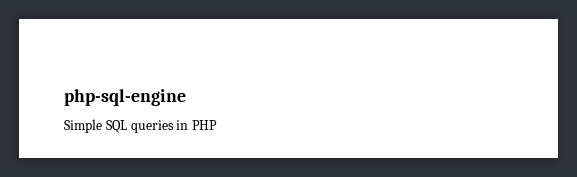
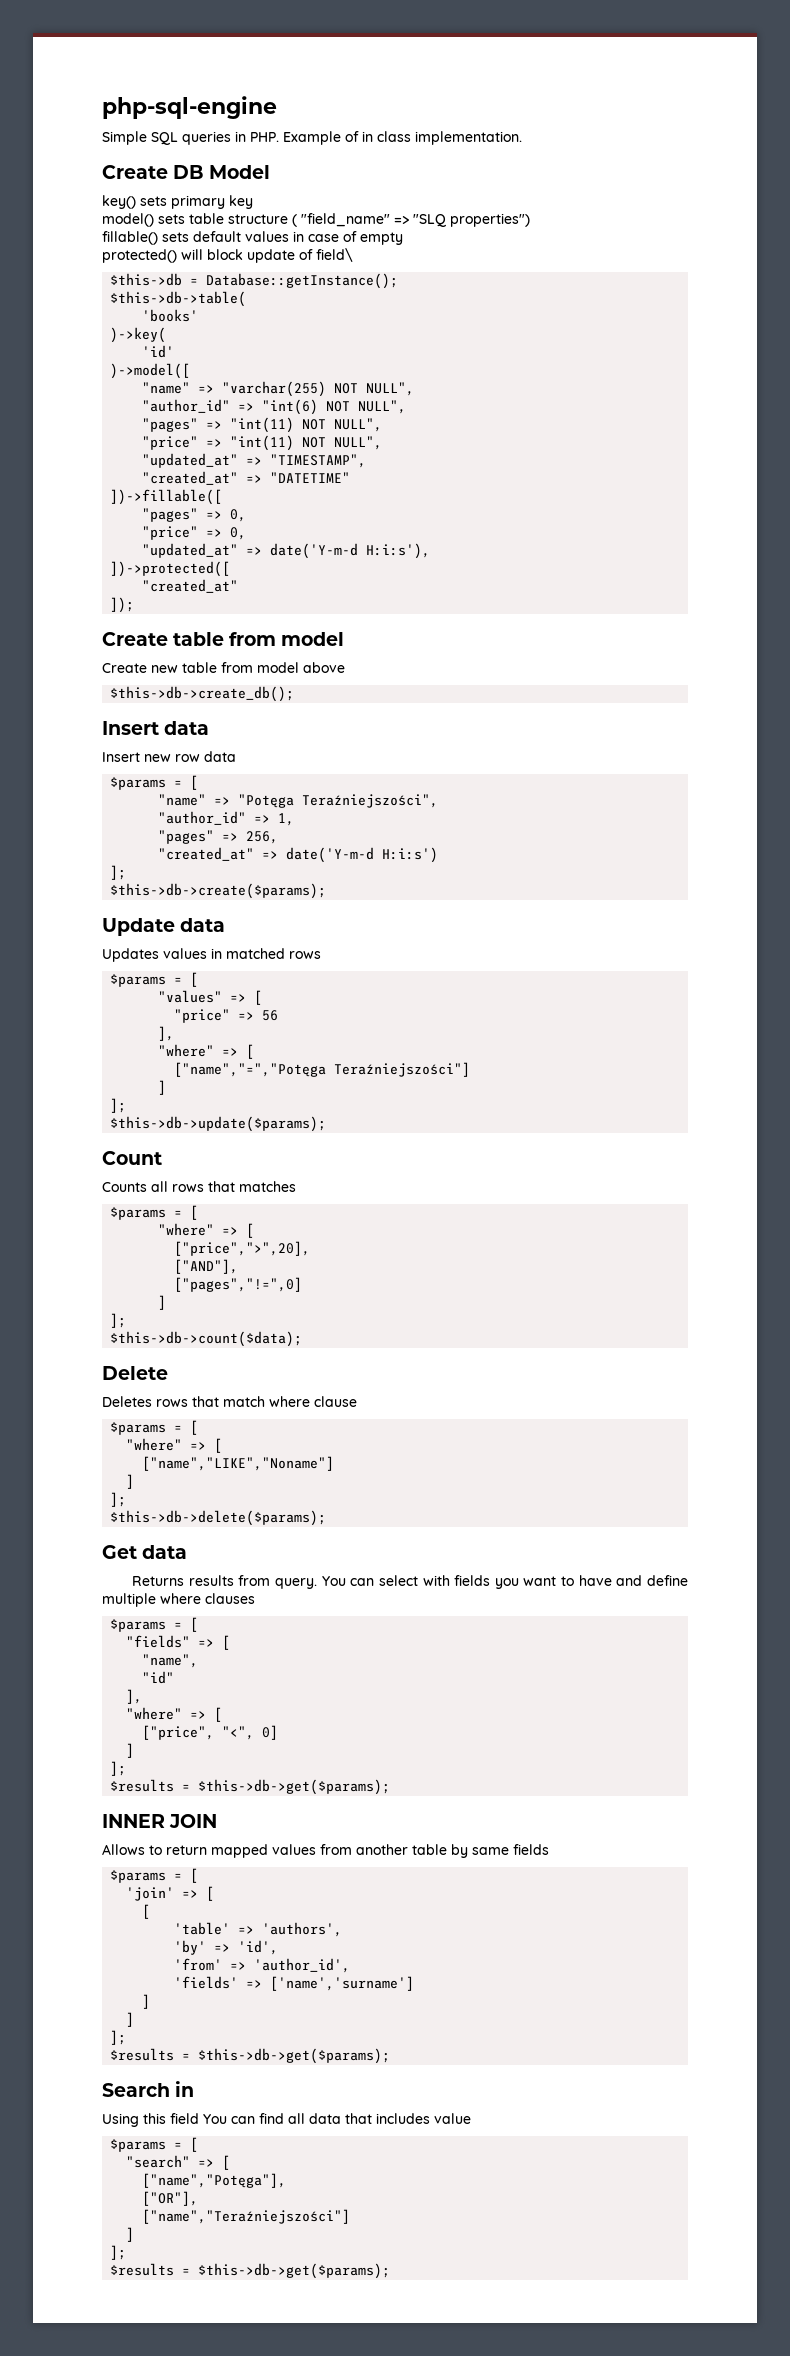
[192,120,218,130] PHP -> [250,131,522,145] [102,165,271,179] [102,195,253,209] [102,213,530,227] [102,231,403,245] [102,248,353,263] [110,273,399,289] [110,291,247,307] [142,309,199,322] [110,327,167,343] [142,345,175,358] [110,363,191,379] [142,381,415,397] [142,399,407,415] [142,417,383,433] [142,435,383,451] [142,453,367,468] [142,471,351,485] [110,489,223,505] [142,508,247,522] [142,526,247,540] [142,543,431,559] [110,561,231,577] [142,579,239,593] [110,597,135,613] [102,632,345,646] [102,662,345,673] [110,686,295,702] [102,721,210,735] [102,751,236,762] [110,775,199,790] [158,794,439,808] [158,811,295,826] [158,830,279,844] [158,847,439,863] [110,865,127,880] [110,883,327,899] [102,918,226,936] [102,948,321,962] [110,972,199,987] [158,990,263,1005] [174,1009,279,1023] [158,1026,175,1041] [158,1044,255,1059] [174,1062,471,1077] [158,1080,167,1095] [110,1098,127,1113] [110,1116,327,1132] [102,1151,162,1165] [102,1181,296,1192] [110,1205,199,1220] [158,1223,255,1238] [174,1241,311,1256] [174,1259,239,1274] [174,1277,303,1292] [158,1295,167,1310] [110,1313,127,1328] [110,1331,303,1347] [102,1366,168,1380] [102,1396,357,1407] [110,1420,199,1435] [126,1438,223,1453] [142,1456,335,1471] [126,1474,135,1489] [110,1492,127,1507] [110,1510,327,1526] [102,1545,188,1559] [132,1575,688,1589] [102,1593,255,1607] [110,1617,199,1632] [126,1635,231,1650] [142,1654,199,1668] [142,1671,175,1684] [126,1689,143,1704] [126,1707,223,1722] [142,1725,279,1740] [126,1743,135,1758] [110,1761,127,1776] [110,1779,391,1795] [102,1814,218,1828] [102,1844,549,1858] [110,1868,199,1883] [126,1886,215,1901] [142,1904,151,1919] [174,1922,343,1937] [174,1940,279,1955] [174,1958,351,1973] [174,1976,415,1991] [142,1994,151,2009] [126,2012,135,2027] [110,2030,127,2045] [110,2048,391,2064] [102,2081,195,2097] [102,2113,471,2127] [110,2137,199,2152] [126,2155,231,2170] [142,2173,287,2188] [142,2191,199,2206] [142,2209,351,2224] [126,2227,135,2242] [110,2245,127,2260] [110,2263,391,2279] PHP. Example of in class implementation. // Create DB Model // key() sets primary key // model() sets table structure ( "field_name" => "SLQ properties") // fillable() sets default values in case of empty // protected() will block update of field\ // $this->db = Database::getInstance(); // $this->db->table( // 'books' // )->key( // 'id' // )->model([ // "name" => "varchar(255) NOT NULL", // "author_id" => "int(6) NOT NULL", // "pages" => "int(11) NOT NULL", // "price" => "int(11) NOT NULL", // "updated_at" => "TIMESTAMP", // "created_at" => "DATETIME" // ])->fillable([ // "pages" => 0, // "price" => 0, // "updated_at" => date('Y-m-d H:i:s'), // ])->protected([ // "created_at" // ]); // Create table from model // Create new table from model above // $this->db->create_db(); // Insert data // Insert new row data // $params = [ // "name" => "Potęga Teraźniejszości", // "author_id" => 1, // "pages" => 256, // "created_at" => date('Y-m-d H:i:s') // ]; // $this->db->create($params); // Update data // Updates values in matched rows // $params = [ // "values" => [ // "price" => 56 // ], // "where" => [ // ["name","=","Potęga Teraźniejszości"] // ] // ]; // $this->db->update($params); // Count // Counts all rows that matches // $params = [ // "where" => [ // ["price",">",20], // ["AND"], // ["pages","!=",0] // ] // ]; // $this->db->count($data); // Delete // Deletes rows that match where clause // $params = [ // "where" => [ // ["name","LIKE","Noname"] // ] // ]; // $this->db->delete($params); // Get data // Returns results from query. You can select with fields you want to have and define multiple where clauses // $params = [ // "fields" => [ // "name", // "id" // ], // "where" => [ // ["price", "<", 0] // ] // ]; // $results = $this->db->get($params); // INNER JOIN // Allows to return mapped values from another table by same fields // $params = [ // 'join' => [ // [ // 'table' => 'authors', // 'by' => 'id', // 'from' => 'author_id', // 'fields' => ['name','surname'] // ] // ] // ]; // $results = $this->db->get($params); // Search in // Using this field You can find all data that includes value // $params = [ // "search" => [ // ["name","Potęga"], // ["OR"], // ["name","Teraźniejszości"] // ] // ]; // $results = $this->db->get($params);

